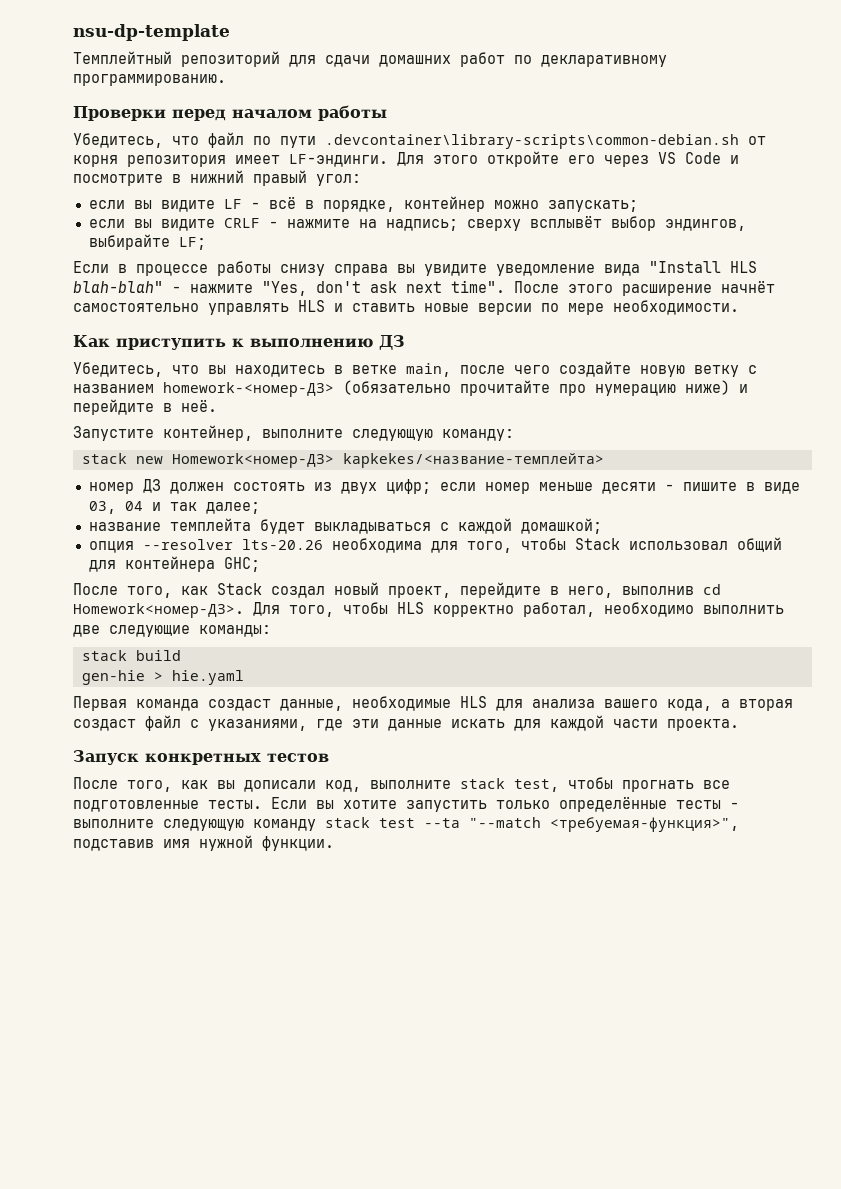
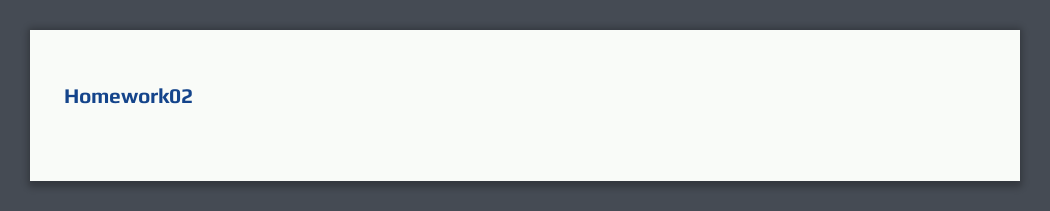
[73,24,230,41] [73,51,667,67] [73,74,226,86] [73,105,387,121] [73,132,766,149] [73,151,739,167] [73,170,361,186] [88,196,638,212] [88,215,746,231] [88,234,206,250] [73,261,757,276] [73,280,775,296] [73,300,739,315] [73,335,405,350] [73,361,757,377] [73,380,748,397] [73,399,217,415] [73,425,514,441] [81,453,604,468] [88,479,800,494] [88,501,260,514] [88,518,602,534] [88,537,782,553] [88,556,260,572] [73,582,721,598] [73,602,784,618] [73,625,271,637] [81,650,181,661] [81,670,244,685] [73,696,793,711] [73,715,739,731] [73,750,329,765] [73,777,730,792] [73,796,739,812] [73,817,739,832] [73,835,334,851] nsu-dp-template // Темплейтный репозиторий для сдачи домашних работ по декларативному программированию. // Проверки перед началом работы // Убедитесь, что файл по пути .devcontainer\library-scripts\common-debian.sh от корня репозитория имеет LF-эндинги. Для этого откройте его через VS Code и посмотрите в нижний правый угол: // если вы видите LF - всё в порядке, контейнер можно запускать; // если вы видите CRLF - нажмите на надпись; сверху всплывёт выбор эндингов, выбирайте LF; // Если в процессе работы снизу справа вы увидите уведомление вида "Install HLS blah-blah" - нажмите "Yes, don't ask next time". После этого расширение начнёт самостоятельно управлять HLS и ставить новые версии по мере необходимости. // Как приступить к выполнению ДЗ // Убедитесь, что вы находитесь в ветке main, после чего создайте новую ветку с названием homework-<номер-ДЗ> (обязательно прочитайте про нумерацию ниже) и перейдите в неё. // Запустите контейнер, выполните следующую команду: // stack new Homework<номер-ДЗ> kapkekes/<название-темплейта> // номер ДЗ должен состоять из двух цифр; если номер меньше десяти - пишите в виде 03, 04 и так далее; // название темплейта будет выкладываться с каждой домашкой; // опция --resolver lts-20.26 необходима для того, чтобы Stack использовал общий для контейнера GHC; // После того, как Stack создал новый проект, перейдите в него, выполнив cd Homework<номер-ДЗ>. Для того, чтобы HLS корректно работал, необходимо выполнить две следующие команды: // stack build // gen-hie > hie.yaml // Первая команда создаст данные, необходимые HLS для анализа вашего кода, а вторая создаст файл с указаниями, где эти данные искать для каждой части проекта. // Запуск конкретных тестов // После того, как вы дописали код, выполните stack test, чтобы прогнать все подготовленные тесты. Если вы хотите запустить только определённые тесты - выполните следующую команду stack test --ta "--match <требуемая-функция>", подставив имя нужной функции. -> [64,88,193,104] Homework02

